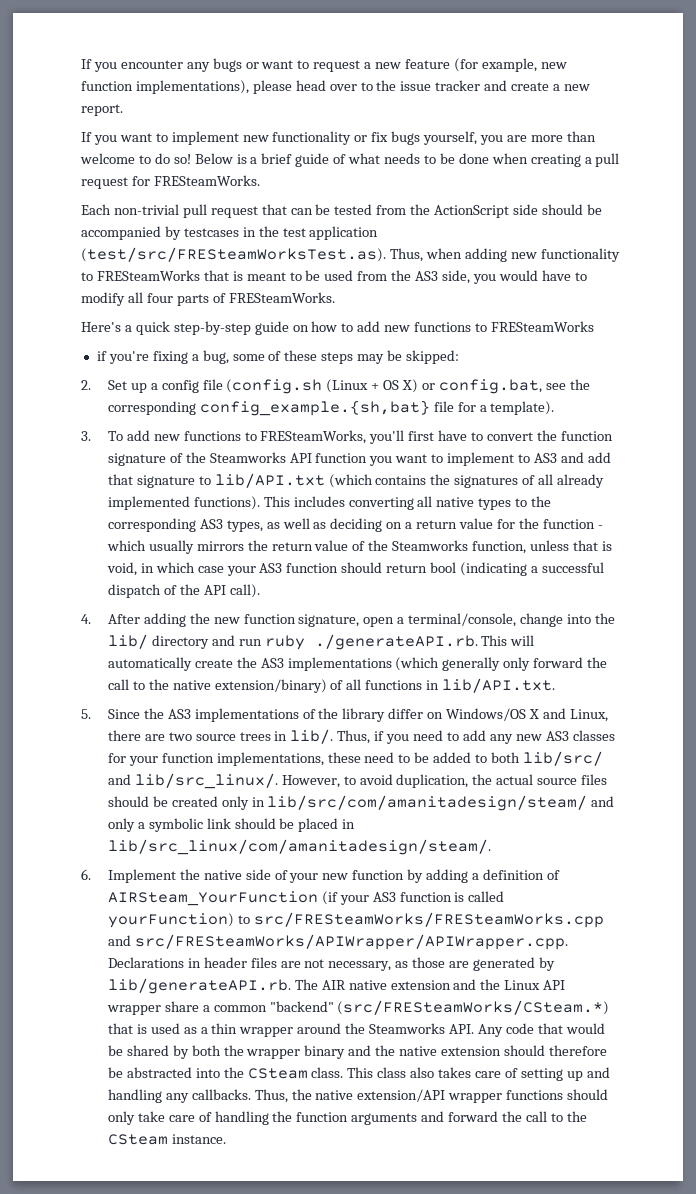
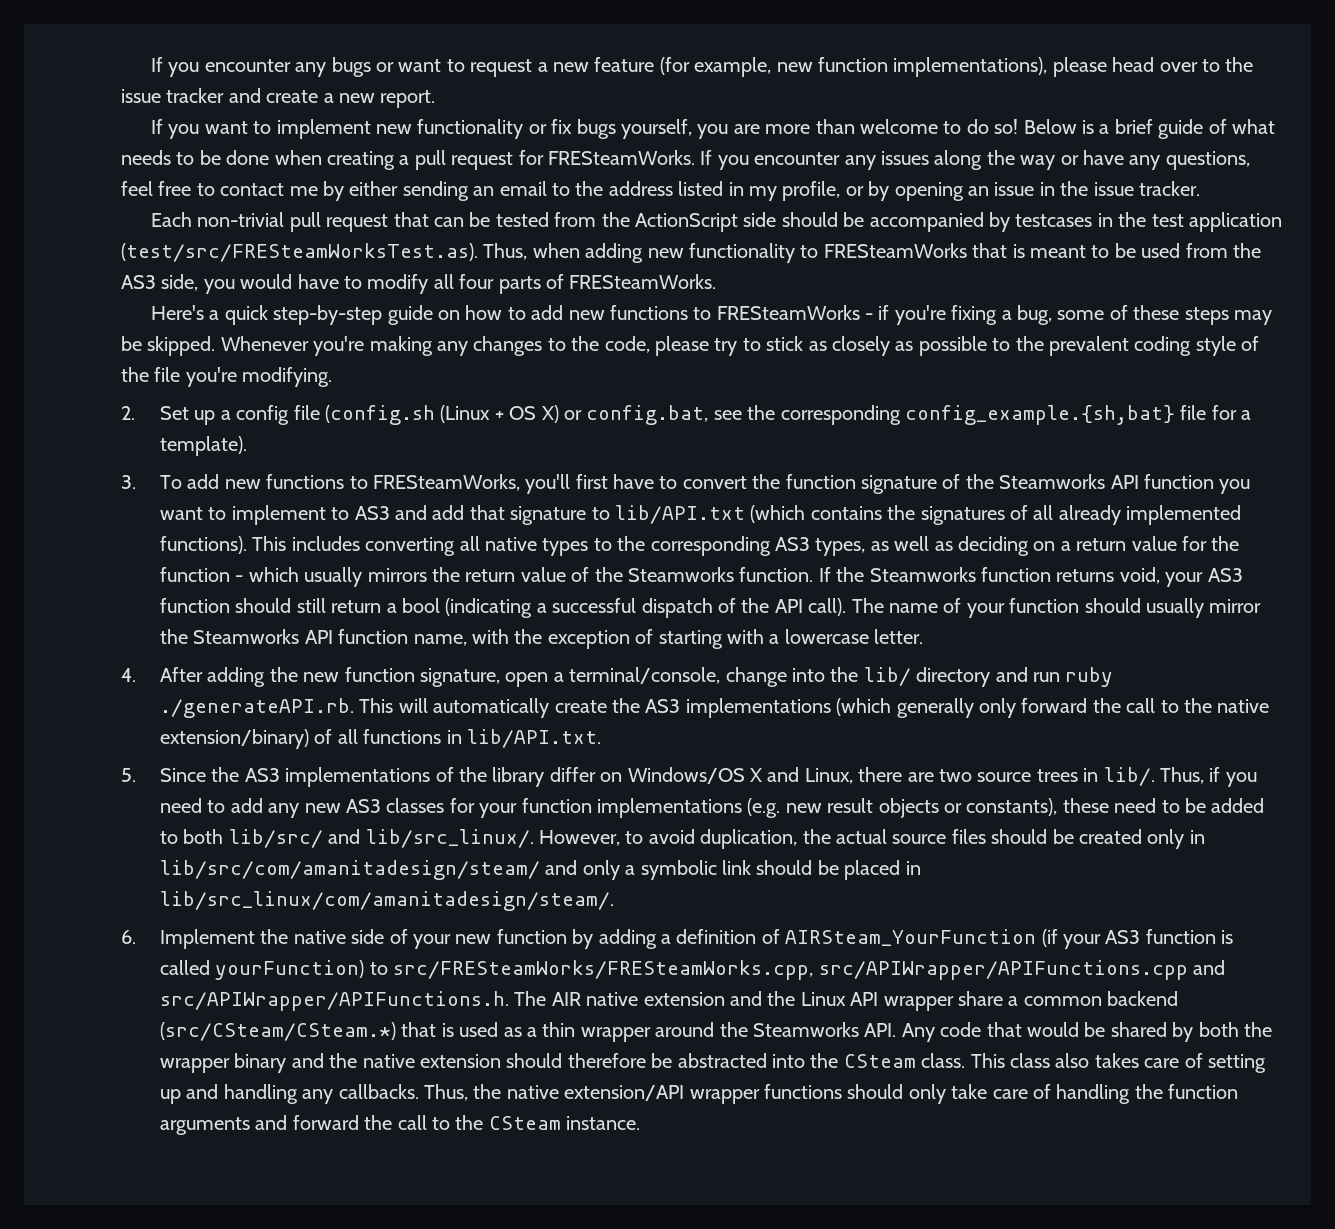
(260, 180) none -> [700,150,1250,170] [121,181,1200,201] If you encounter any issues along the way or have any questions, feel free to contact me by either sending an email to the address listed in my profile, or by opening an issue in the issue tracker.
(594, 326) // -> [865,313,874,320] -
[406,350,460,364] skipped: -> [147,336,1260,356] [121,367,333,387] skipped. Whenever you're making any changes to the code, please try to stick as closely as possible to the prevalent coding style of the file you're modifying.
[472,540,612,554] [106,562,224,576] function, unless that is void, in which case -> [739,567,1160,584] function. If the Steamworks function returns void,
[386,564,428,573] return -> [296,598,397,613] still return a
(260, 591) none -> [851,598,1262,618] [159,629,924,649] The name of your function should usually mirror the Steamworks API function name, with the exception of starting with a lowercase letter.
[216,752,324,766] implementations, -> [596,798,1058,818] implementations (e.g. new result objects or constants),
[253,912,604,928] [107,934,568,950] [107,957,555,971] [107,978,291,994] src/FRESteamWorks/FRESteamWorks.cpp and src/FRESteamWorks/APIWrapper/APIWrapper.cpp. Declarations in header files are not necessary, as those are generated by lib/generateAPI.rb. -> [393,960,1225,980] [159,991,509,1011] src/FRESteamWorks/FRESteamWorks.cpp, src/APIWrapper/APIFunctions.cpp and src/APIWrapper/APIFunctions.h.
[269,1000,610,1015] "backend" (src/FRESteamWorks/CSteam.*) -> [1107,991,1179,1006] [159,1022,396,1041] backend (src/CSteam/CSteam.*)

